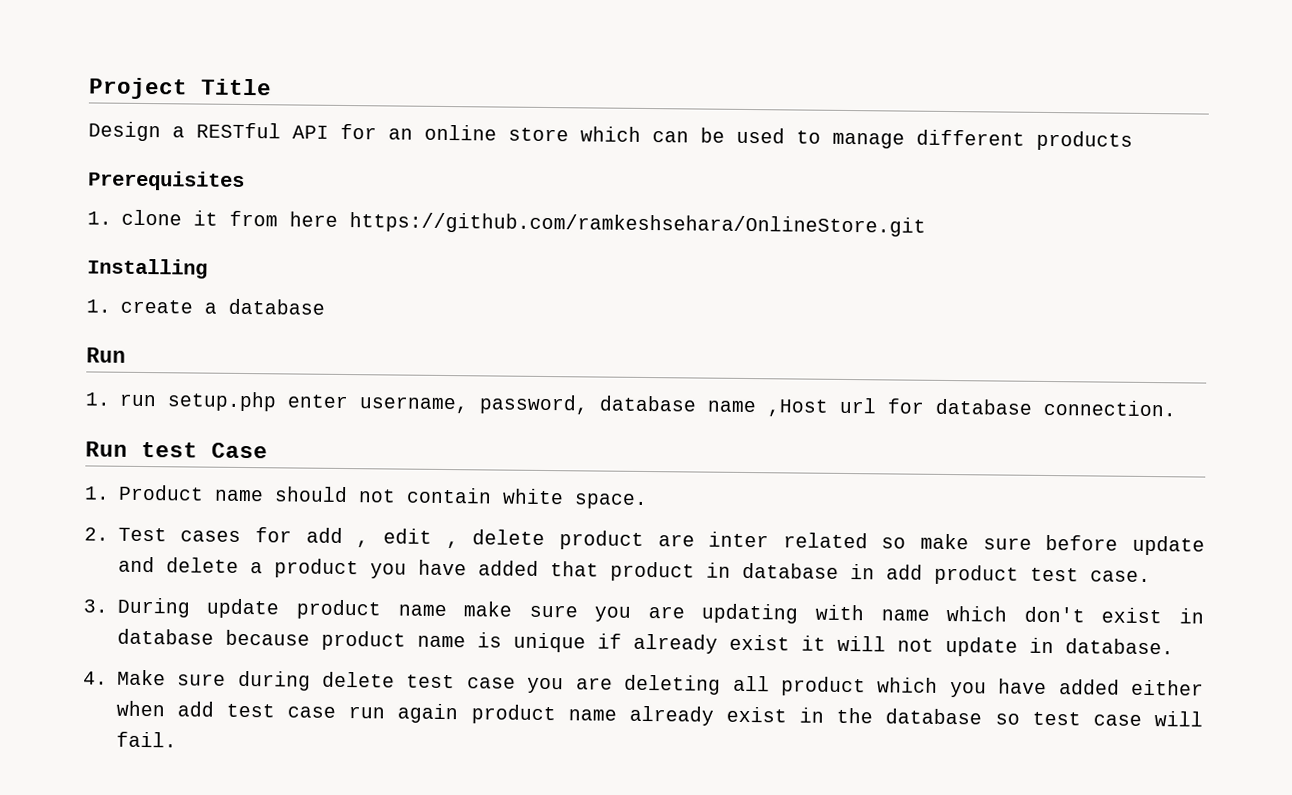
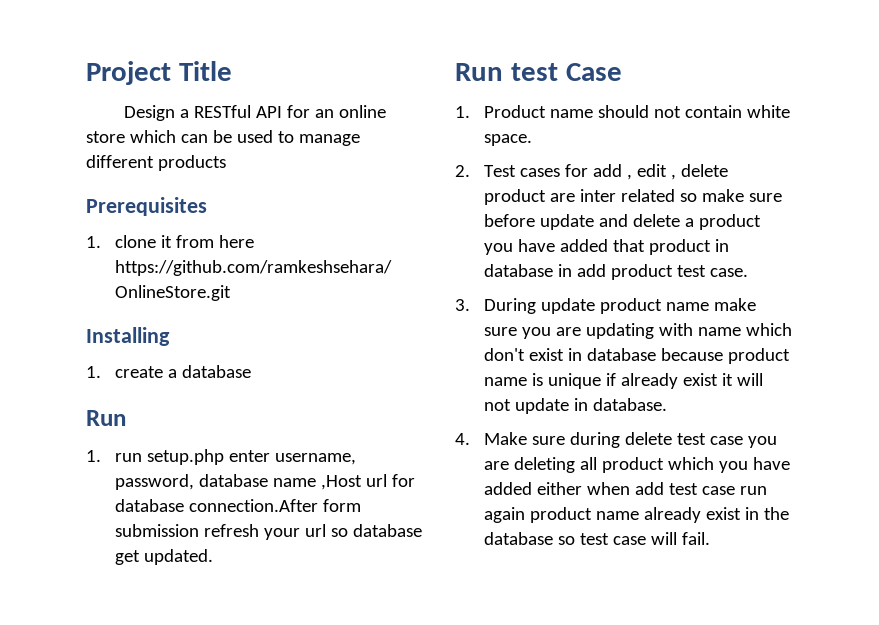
[1042,399,1176,417] connection. -> [188,499,361,512] [114,524,422,540] [114,549,213,565] connection.After form submission refresh your url so database get updated.

